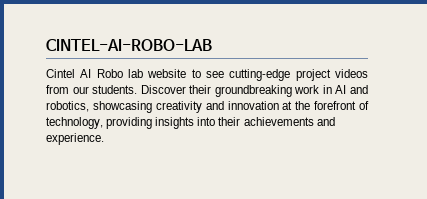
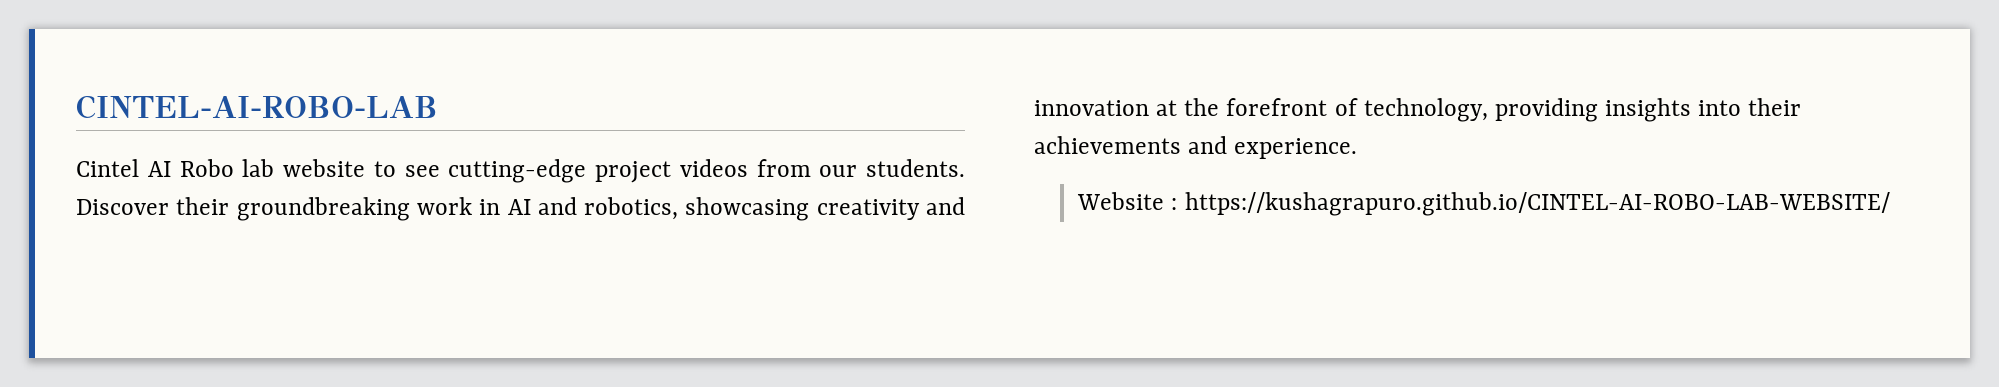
(104, 139) none -> [1077,192,1890,216] // Website : https://kushagrapuro.github.io/CINTEL-AI-ROBO-LAB-WEBSITE/

